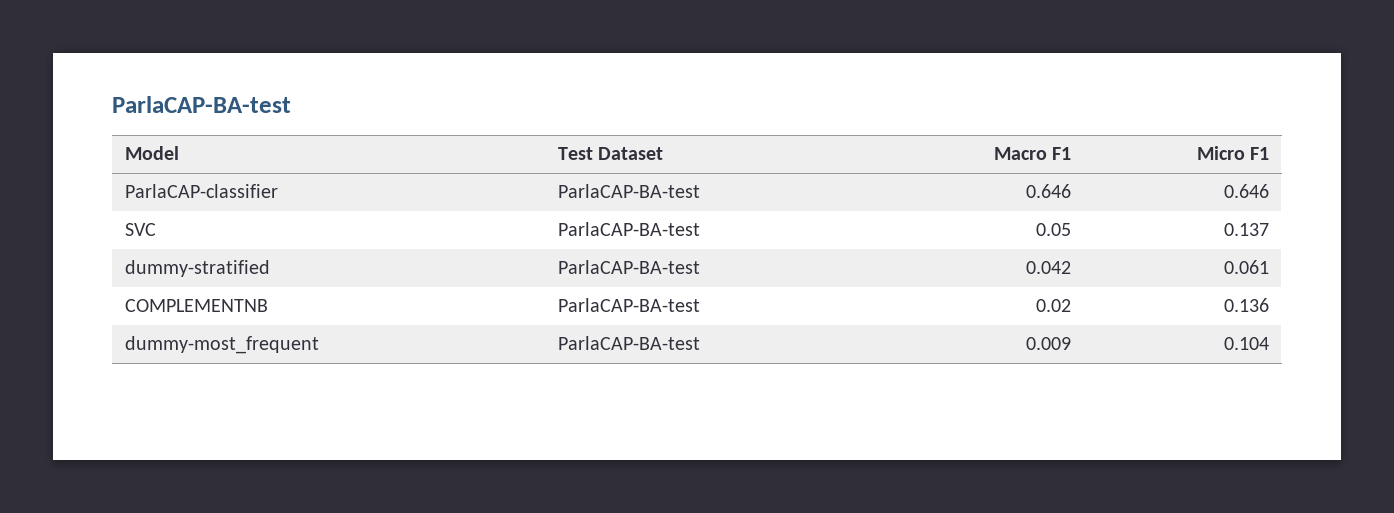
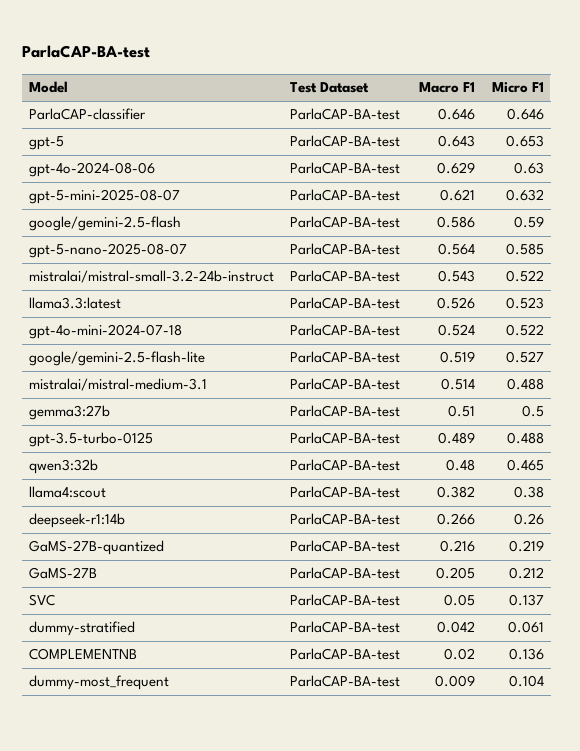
(1270, 191) none -> [28,136,64,150] [289,135,400,147] [438,135,476,147] [506,135,545,147] [28,162,155,177] [289,162,400,174] [437,162,476,174] [514,162,545,174] [28,189,180,204] [289,189,400,201] [440,189,476,201] [506,189,545,201] [28,216,181,231] [289,216,400,228] [437,216,476,228] [514,216,545,228] [28,243,187,258] [289,243,400,255] [438,243,476,255] [506,243,545,255] [28,270,274,283] [289,270,400,282] [438,270,476,282] [506,270,545,282] [28,297,121,309] [289,297,400,309] [437,297,476,309] [506,297,545,309] [28,324,182,339] [289,324,400,336] [438,324,476,336] [506,324,545,336] [28,351,205,366] [289,351,400,363] [440,351,476,363] [506,351,545,363] [28,378,207,391] [289,378,400,390] [441,378,476,390] [507,378,545,390] [28,405,110,420] [289,405,400,417] [448,405,476,417] [522,405,545,417] [28,432,153,447] [289,432,400,444] [438,432,476,444] [507,432,545,444] [28,459,98,474] [289,459,400,471] [446,459,476,471] [507,459,545,471] [28,486,106,498] [289,486,400,498] [437,486,476,498] [514,486,545,498] [28,513,125,528] [289,513,400,525] [437,513,476,525] [514,513,545,525] [28,540,164,555] [289,540,400,552] [440,540,476,552] [509,540,545,552] [28,567,97,579] [289,567,400,579] [436,567,476,579] [509,567,545,579] // gpt-5 | ParlaCAP-BA-test | 0.643 | 0.653 // gpt-4o-2024-08-06 | ParlaCAP-BA-test | 0.629 | 0.63 // gpt-5-mini-2025-08-07 | ParlaCAP-BA-test | 0.621 | 0.632 // google/gemini-2.5-flash | ParlaCAP-BA-test | 0.586 | 0.59 // gpt-5-nano-2025-08-07 | ParlaCAP-BA-test | 0.564 | 0.585 // mistralai/mistral-small-3.2-24b-instruct | ParlaCAP-BA-test | 0.543 | 0.522 // llama3.3:latest | ParlaCAP-BA-test | 0.526 | 0.523 // gpt-4o-mini-2024-07-18 | ParlaCAP-BA-test | 0.524 | 0.522 // google/gemini-2.5-flash-lite | ParlaCAP-BA-test | 0.519 | 0.527 // mistralai/mistral-medium-3.1 | ParlaCAP-BA-test | 0.514 | 0.488 // gemma3:27b | ParlaCAP-BA-test | 0.51 | 0.5 // gpt-3.5-turbo-0125 | ParlaCAP-BA-test | 0.489 | 0.488 // qwen3:32b | ParlaCAP-BA-test | 0.48 | 0.465 // llama4:scout | ParlaCAP-BA-test | 0.382 | 0.38 // deepseek-r1:14b | ParlaCAP-BA-test | 0.266 | 0.26 // GaMS-27B-quantized | ParlaCAP-BA-test | 0.216 | 0.219 // GaMS-27B | ParlaCAP-BA-test | 0.205 | 0.212

